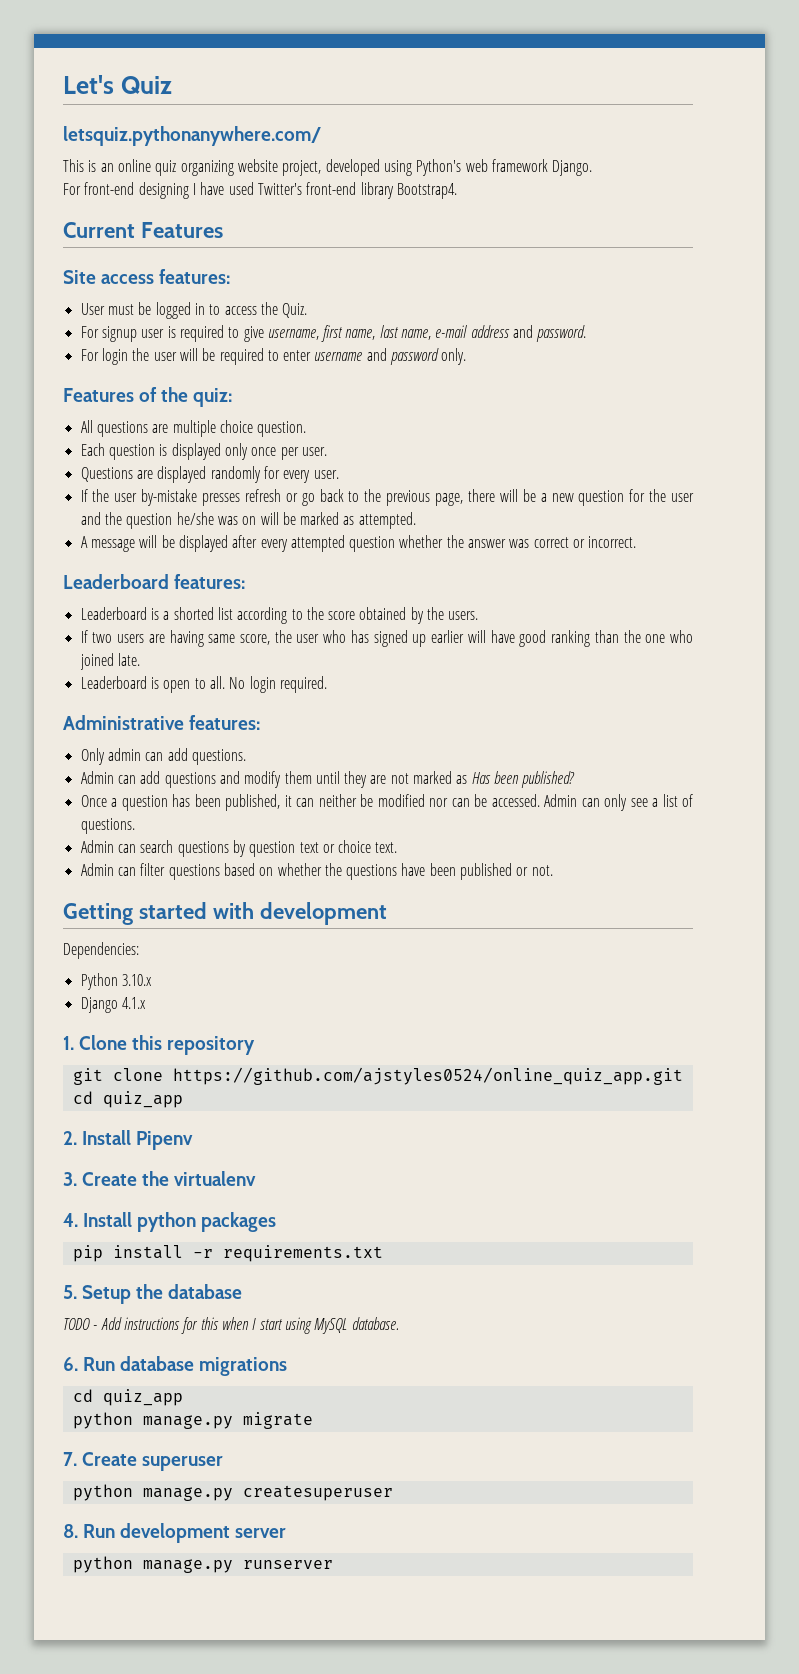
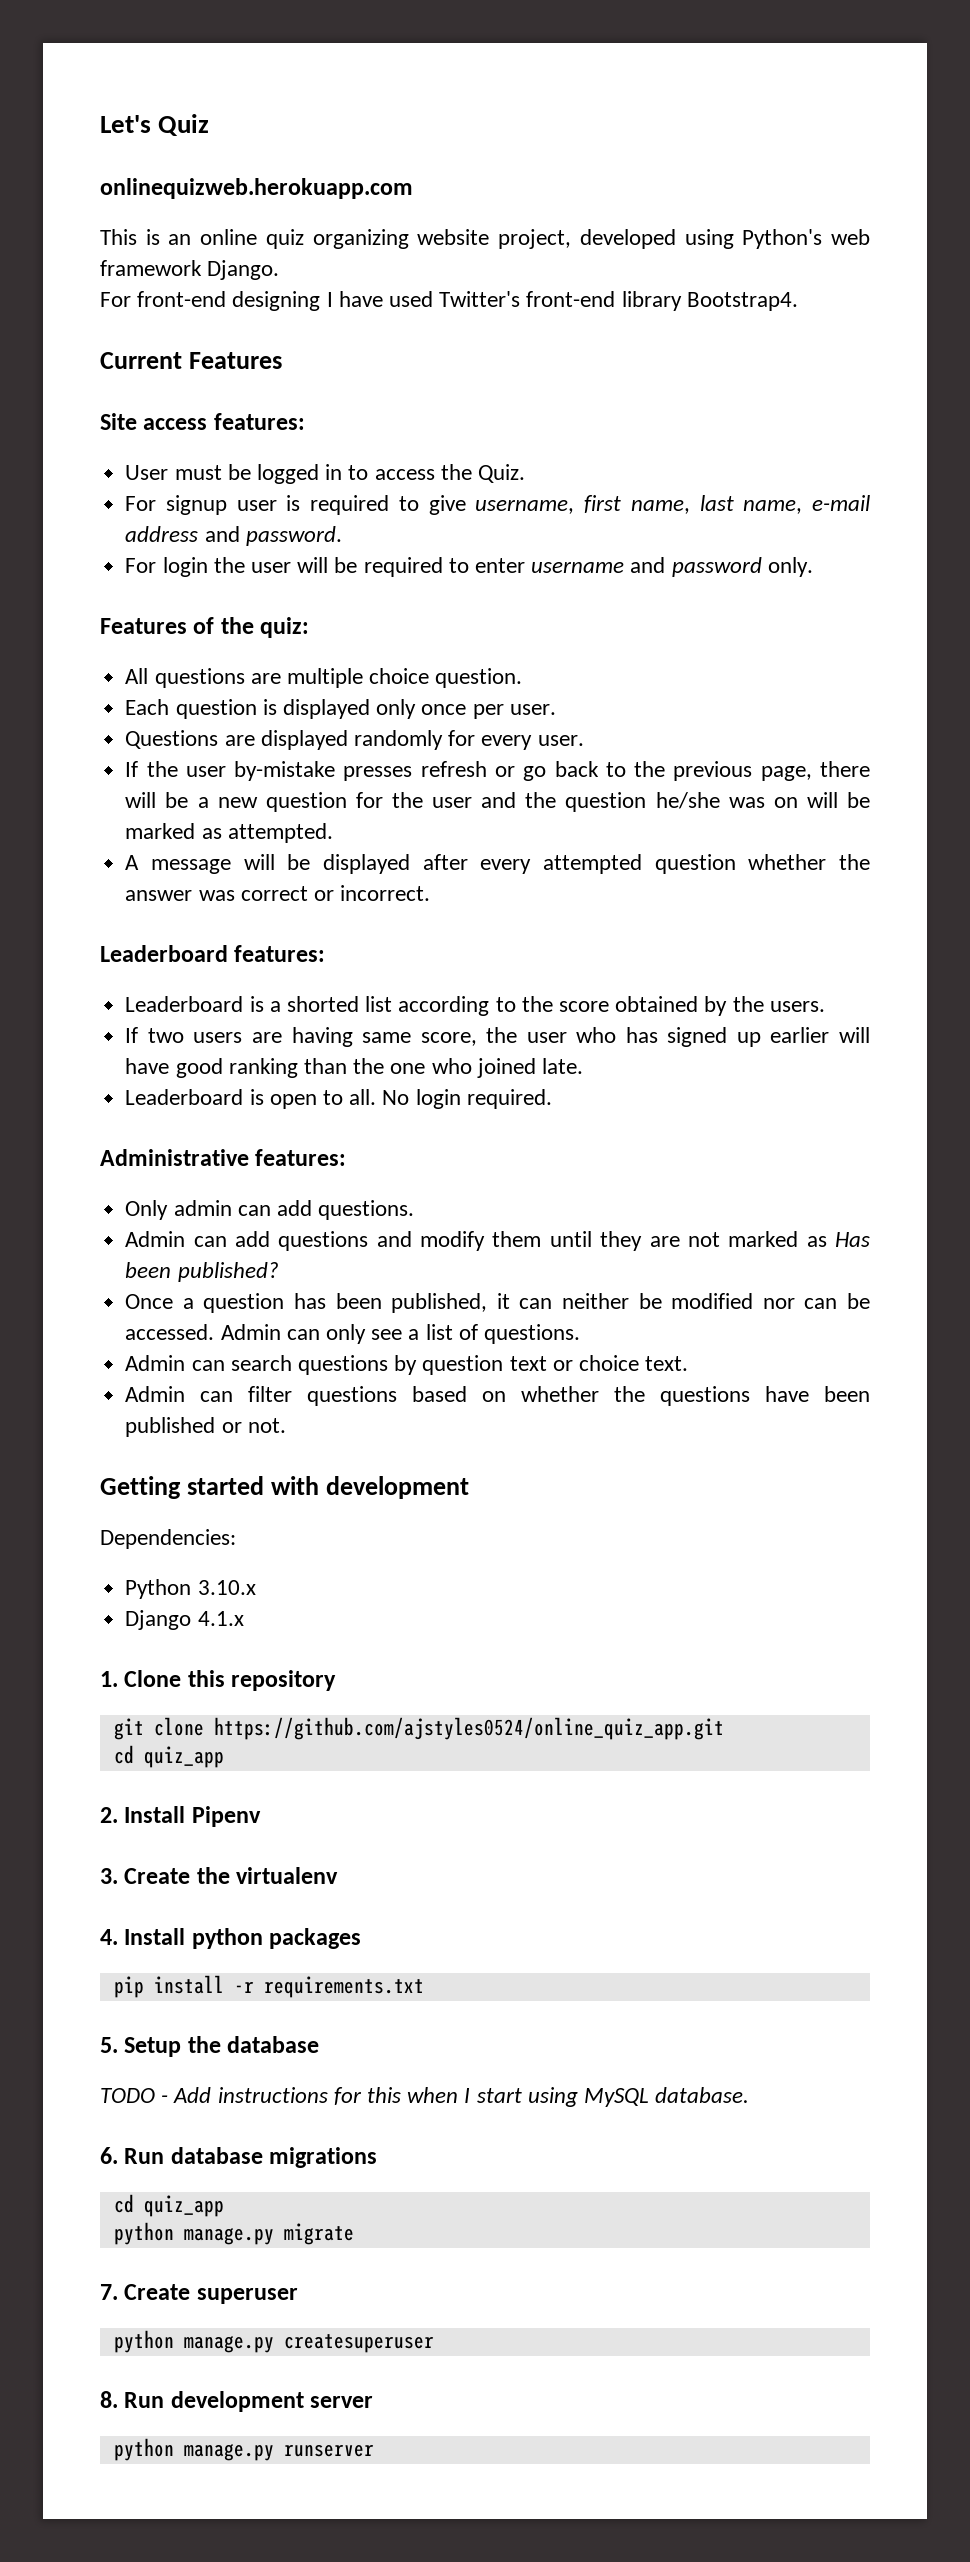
[63,126,321,146] letsquiz.pythonanywhere.com/ -> [100,178,413,199] onlinequizweb.herokuapp.com

